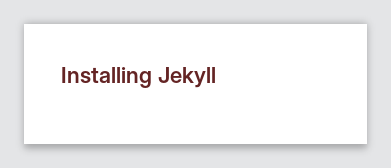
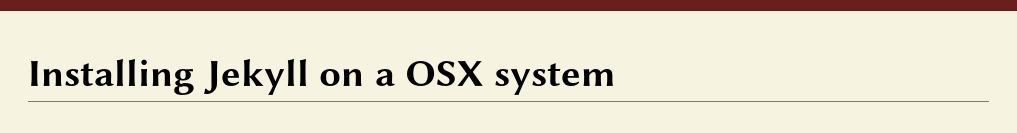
(216, 77) none -> [319,61,616,95] on a OSX system

